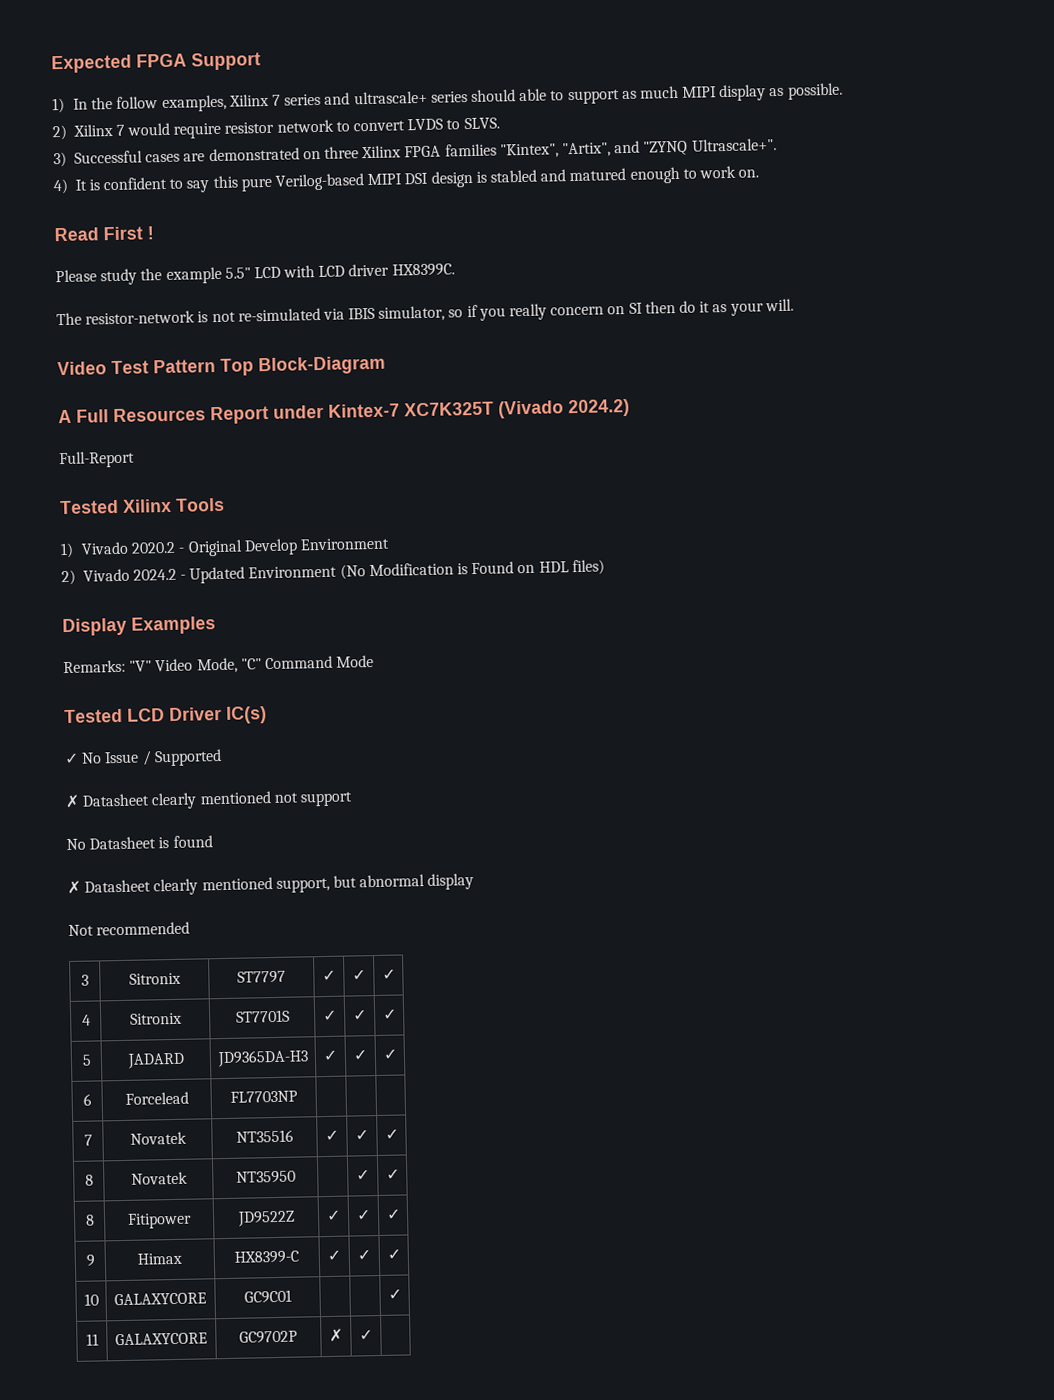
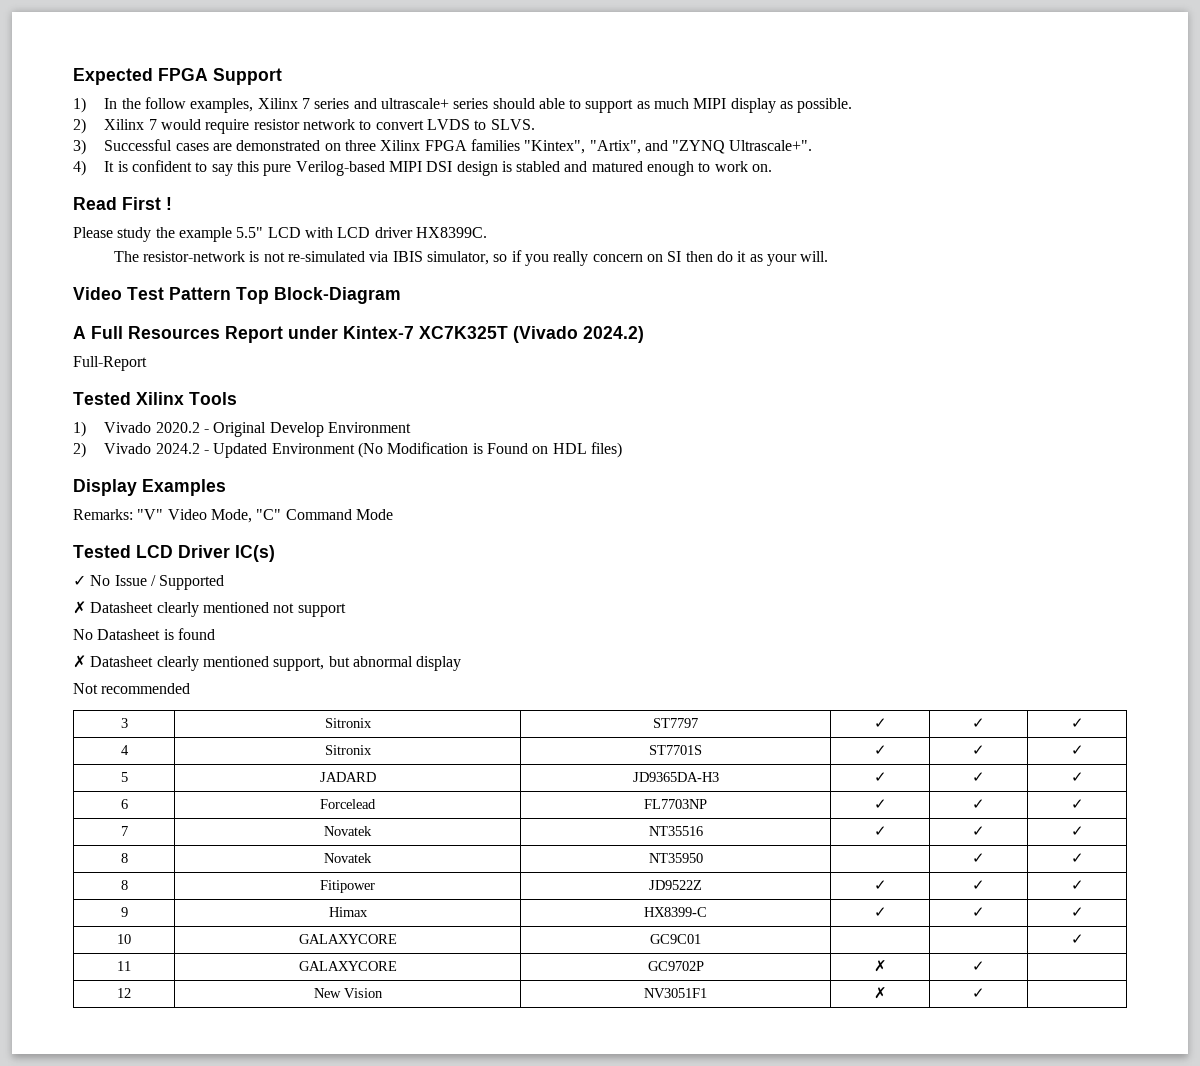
(298, 1096) | | -> [873,799,887,809] [972,799,985,809] [1070,799,1084,809] ✓ | ✓ | ✓
(373, 1335) none -> [117,988,131,998] [313,988,383,998] [644,988,707,998] [873,987,887,999] [972,988,985,998] // 12 | New Vision | NV3051F1 | ✗ | ✓ |

